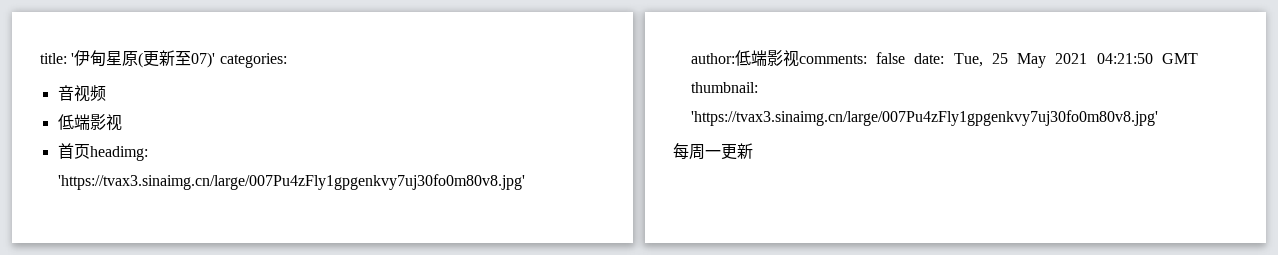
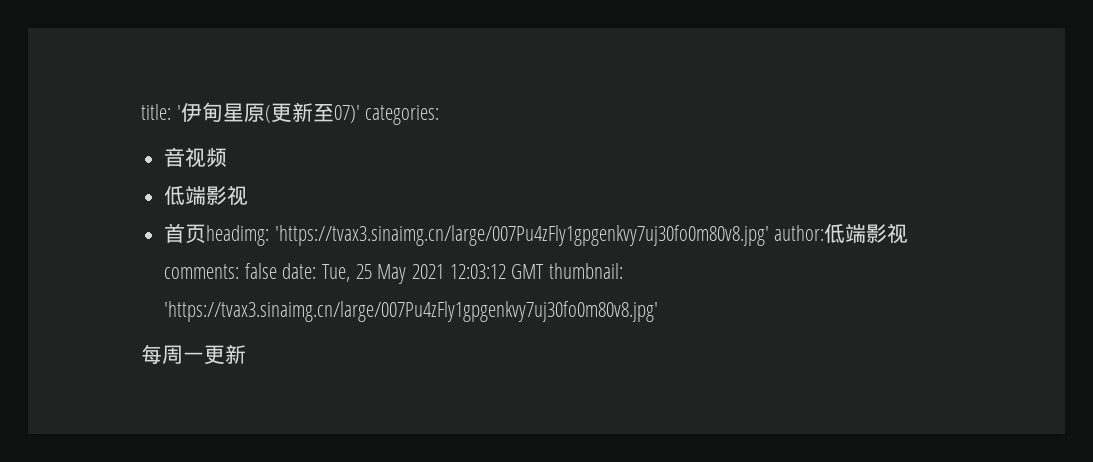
[1096,53,1153,64] 04:21:50 -> [449,264,506,279] 12:03:12

